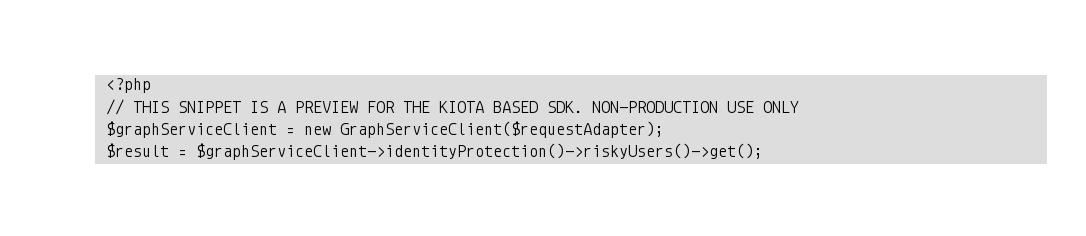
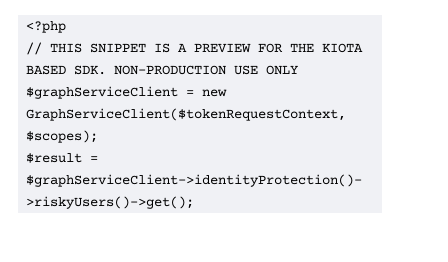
[339,121,664,138] GraphServiceClient($requestAdapter); -> [25,108,346,121] [25,130,98,143] GraphServiceClient($tokenRequestContext, $scopes);

